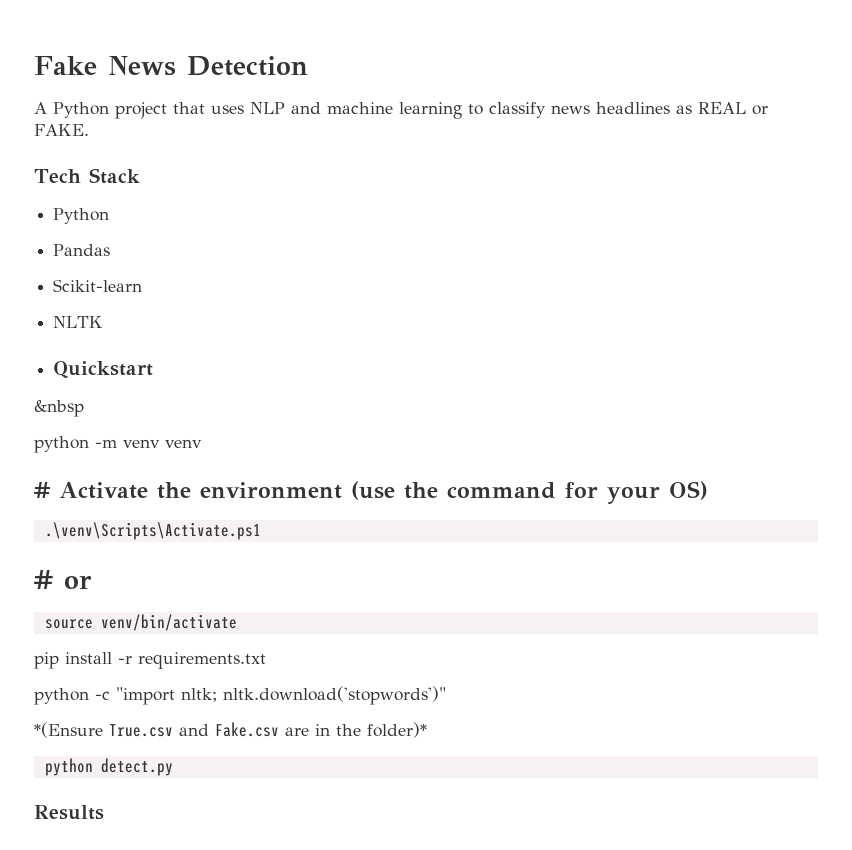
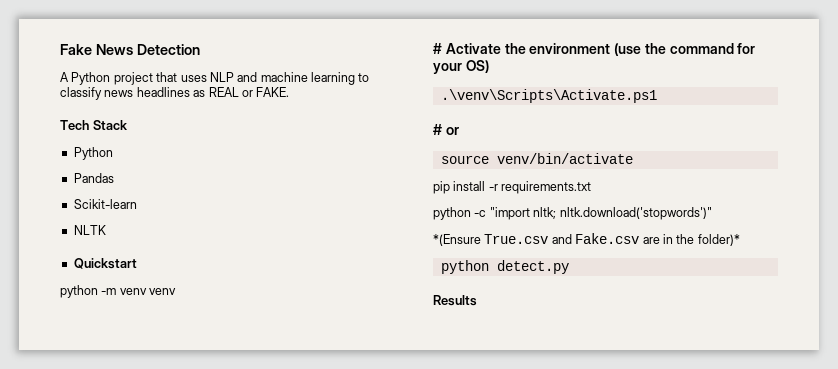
[34,400,84,417] // &nbsp -> (137, 263) none

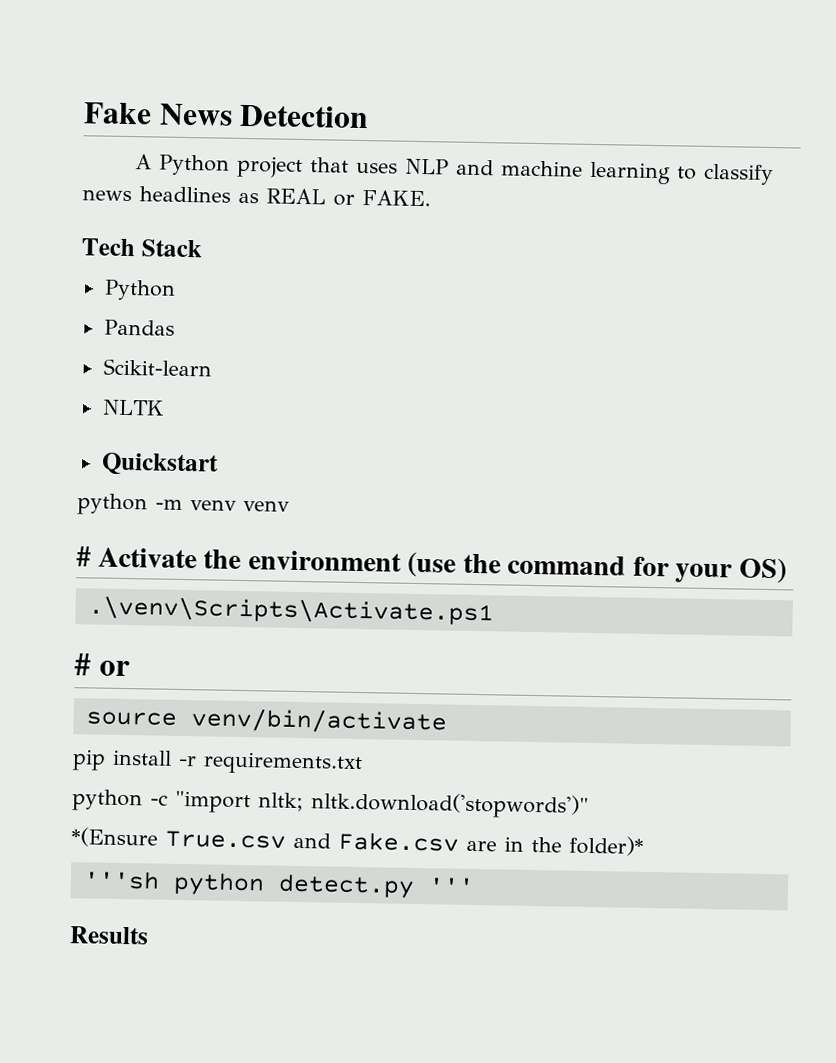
(740, 240) none -> [82,870,160,890] '''sh
(569, 267) none -> [427,877,475,895] '''

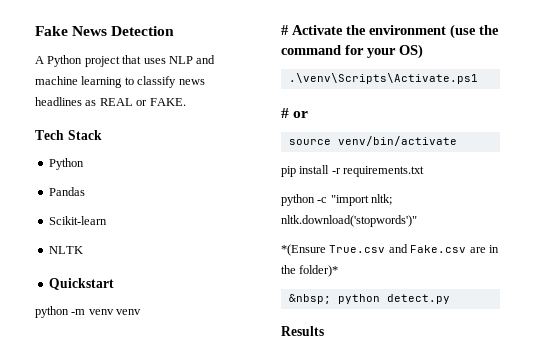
[82,870,160,890] '''sh -> [288,294,331,304] &nbsp;
[427,877,475,895] ''' -> (450, 299) none

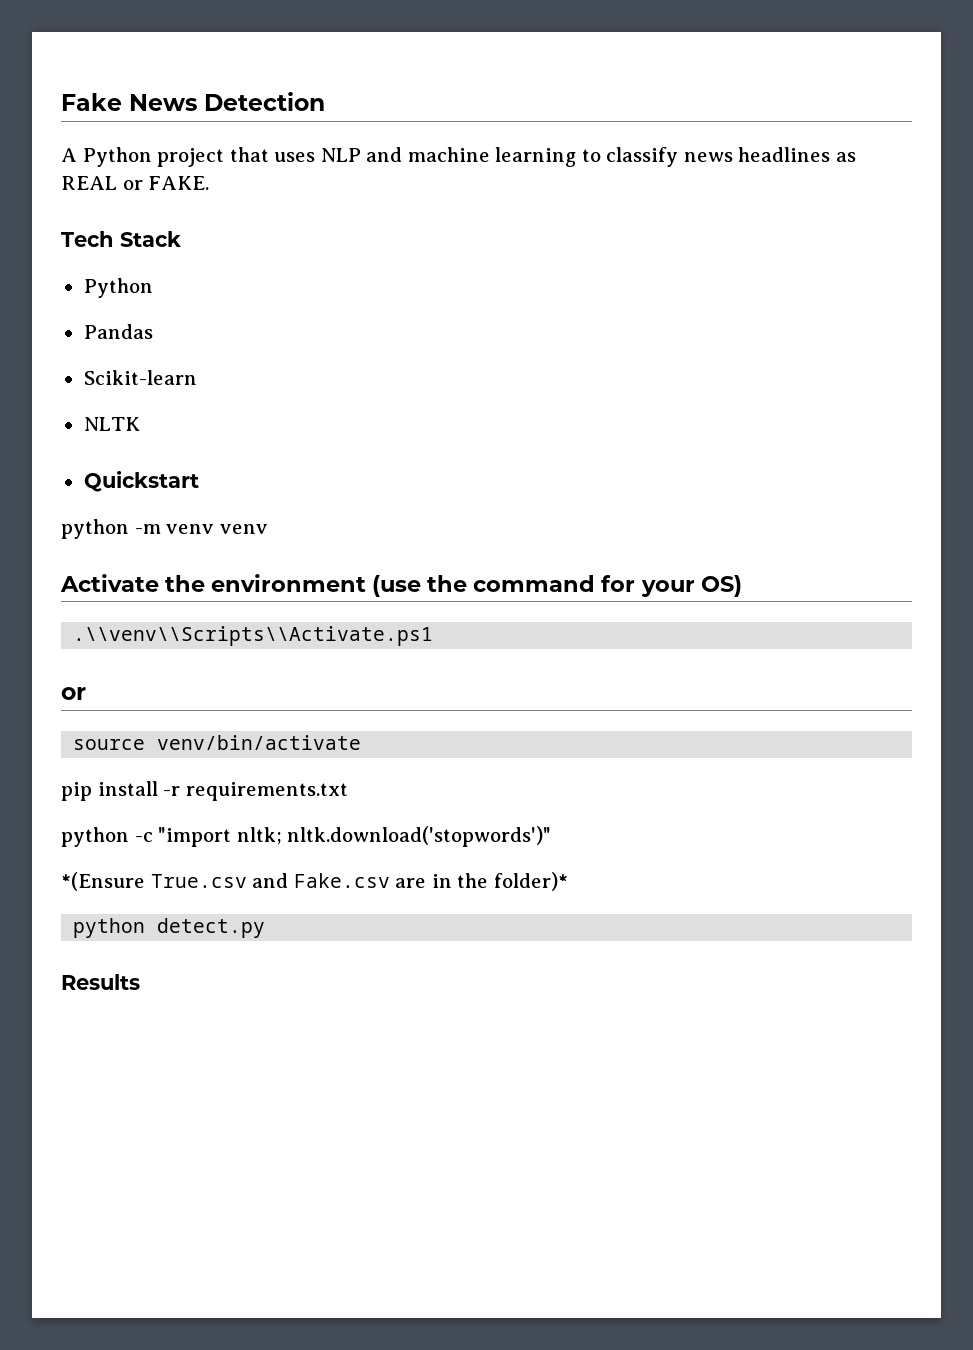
[281,25,289,35] # -> (268, 529) none
[288,73,478,84] [281,108,289,118] .\venv\Scripts\Activate.ps1 // # -> [73,626,434,646] .\\venv\\Scripts\\Activate.ps1 //
[288,294,331,304] &nbsp; -> (568, 881) none

